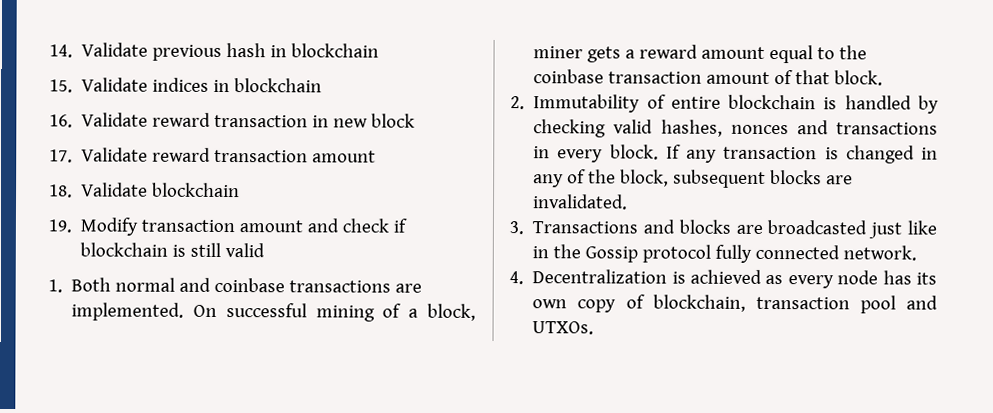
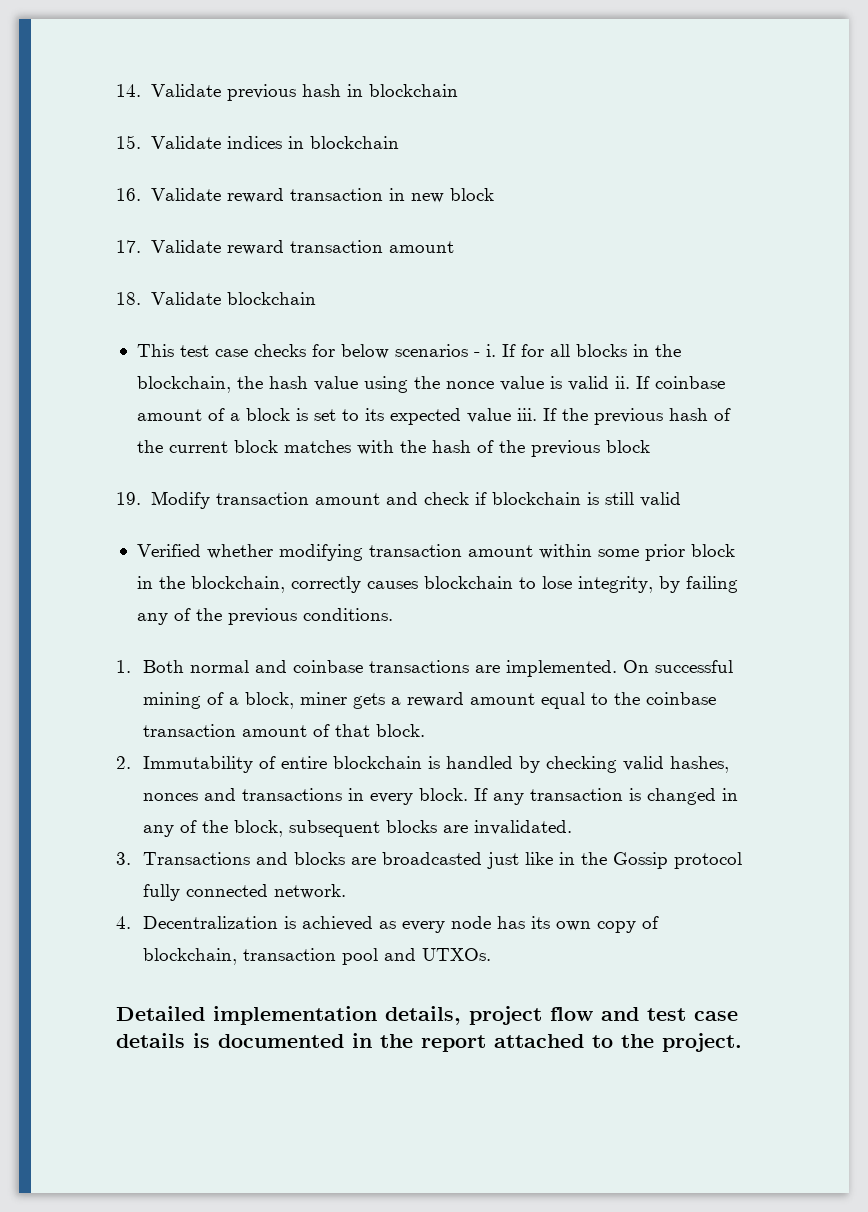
(241, 190) none -> [136,344,681,359] [136,376,725,393] [136,408,731,425] [136,440,650,457] // This test case checks for below scenarios - i. If for all blocks in the blockchain, the hash value using the nonce value is valid ii. If coinbase amount of a block is set to its expected value iii. If the previous hash of the current block matches with the hash of the previous block
(266, 250) none -> [136,544,735,561] [136,576,738,593] [136,608,393,625] // Verified whether modifying transaction amount within some prior block in the blockchain, correctly causes blockchain to lose integrity, by failing any of the previous conditions.
(595, 328) none -> [116,1006,738,1025] [116,1033,742,1052] // Detailed implementation details, project flow and test case details is documented in the report attached to the project.

